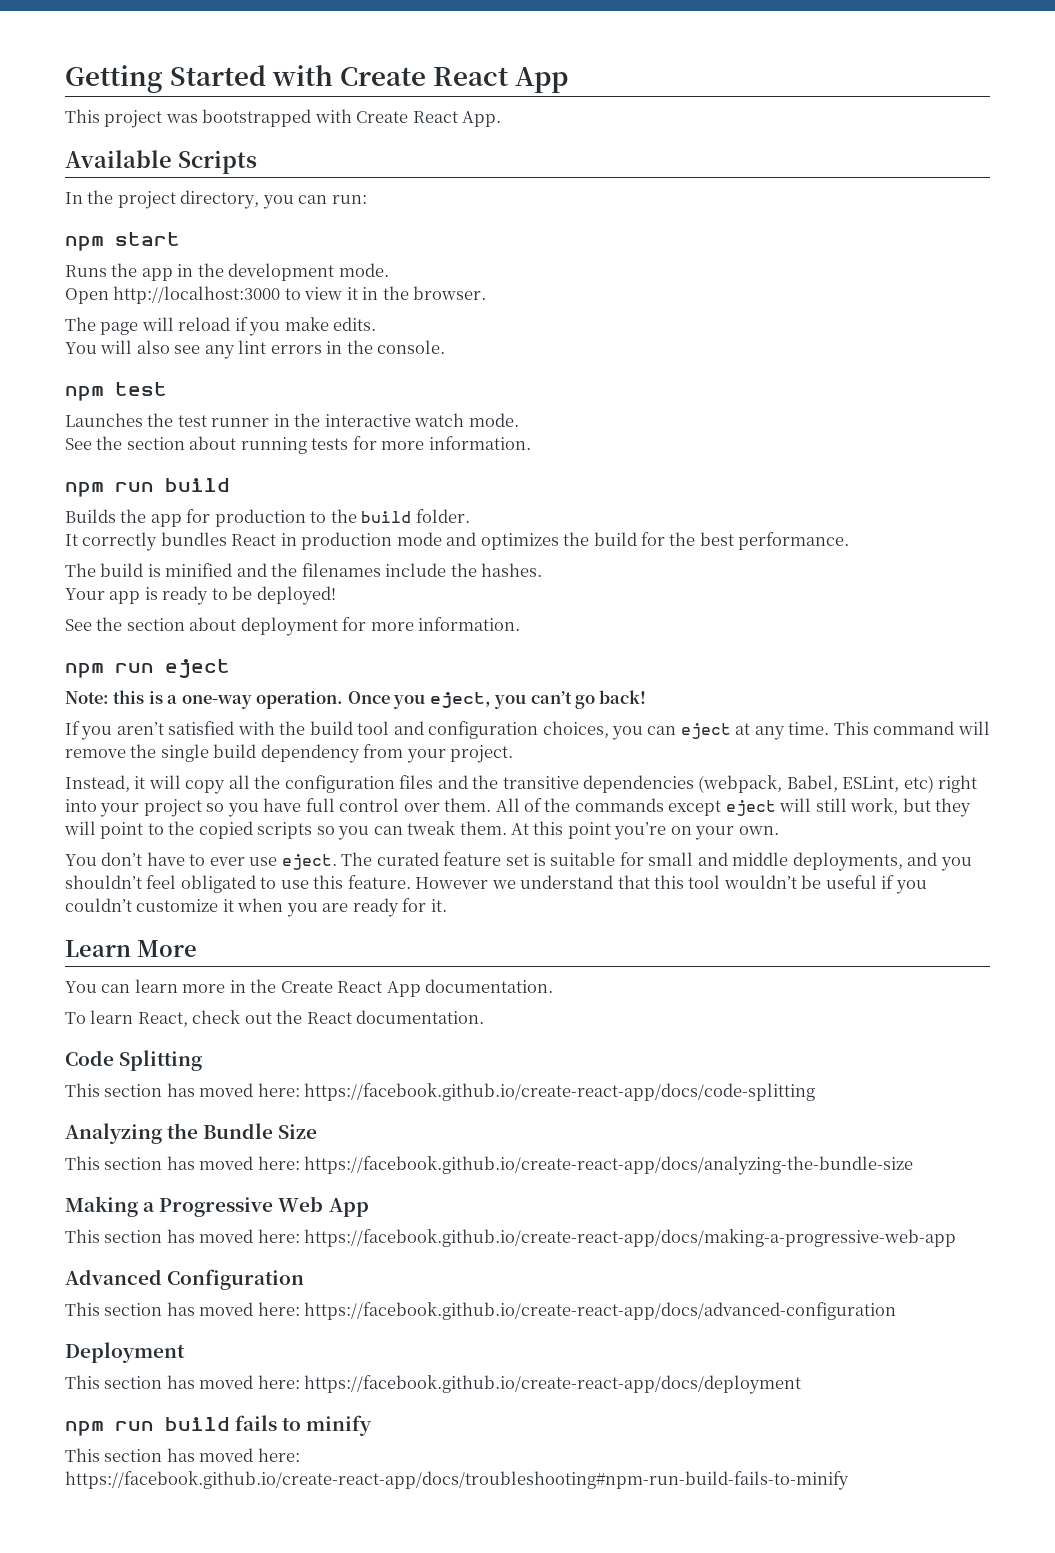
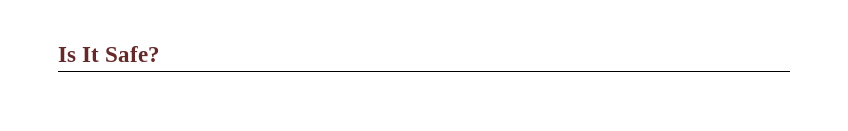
[65,65,569,93] [65,109,502,128] [65,150,257,174] [65,190,367,209] [65,232,180,251] [65,263,389,281] [65,286,487,304] [65,317,377,336] [65,340,446,359] [65,382,167,401] [65,413,519,427] [65,436,531,454] [65,478,230,497] [65,509,470,527] [65,532,850,551] [65,563,543,577] [65,586,336,605] [65,617,521,636] [65,659,230,678] [65,690,647,709] [65,721,990,740] [65,744,514,763] [65,775,978,794] [65,798,972,817] [64,821,779,840] [65,852,972,871] [65,875,927,894] [65,898,447,917] [65,940,197,957] [65,979,554,997] [65,1010,485,1027] [65,1050,203,1071] [65,1083,816,1101] [65,1123,318,1144] [65,1156,914,1175] [65,1196,369,1217] [65,1229,957,1247] [65,1269,305,1290] [65,1302,897,1320] [65,1342,185,1363] [65,1375,802,1394] [65,1415,373,1436] [65,1448,300,1462] [65,1471,849,1490] Getting Started with Create React App // This project was bootstrapped with Create React App. // Available Scripts // In the project directory, you can run: // npm start // Runs the app in the development mode. // Open http://localhost:3000 to view it in the browser. // The page will reload if you make edits. // You will also see any lint errors in the console. // npm test // Launches the test runner in the interactive watch mode. // See the section about running tests for more information. // npm run build // Builds the app for production to the build folder. // It correctly bundles React in production mode and optimizes the build for the best performance. // The build is minified and the filenames include the hashes. // Your app is ready to be deployed! // See the section about deployment for more information. // npm run eject // Note: this is a one-way operation. Once you eject, you can’t go back! // If you aren’t satisfied with the build tool and configuration choices, you can eject at any time. This command will remove the single build dependency from your project. // Instead, it will copy all the configuration files and the transitive dependencies (webpack, Babel, ESLint, etc) right into your project so you have full control over them. All of the commands except eject will still work, but they will point to the copied scripts so you can tweak them. At this point you’re on your own. // You don’t have to ever use eject. The curated feature set is suitable for small and middle deployments, and you shouldn’t feel obligated to use this feature. However we understand that this tool wouldn’t be useful if you couldn’t customize it when you are ready for it. // Learn More // You can learn more in the Create React App documentation. // To learn React, check out the React documentation. // Code Splitting // This section has moved here: https://facebook.github.io/create-react-app/docs/code-splitting // Analyzing the Bundle Size // This section has moved here: https://facebook.github.io/create-react-app/docs/analyzing-the-bundle-size // Making a Progressive Web App // This section has moved here: https://facebook.github.io/create-react-app/docs/making-a-progressive-web-app // Advanced Configuration // This section has moved here: https://facebook.github.io/create-react-app/docs/advanced-configuration // Deployment // This section has moved here: https://facebook.github.io/create-react-app/docs/deployment // npm run build fails to minify // This section has moved here: https://facebook.github.io/create-react-app/docs/troubleshooting#npm-run-build-fails-to-minify -> [58,46,161,62] Is It Safe?

